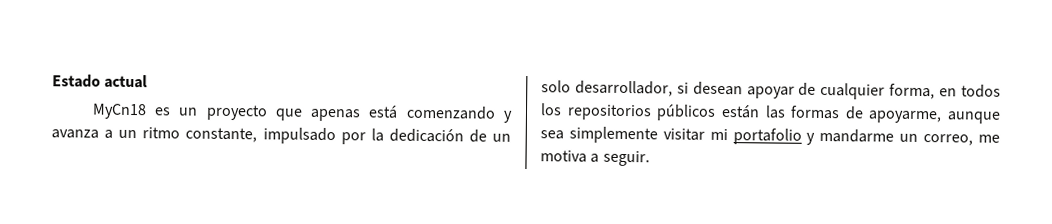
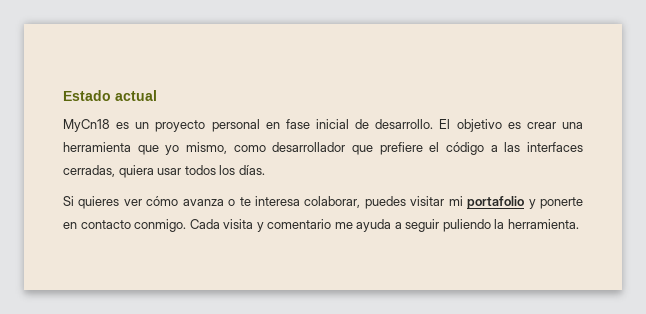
[274,105,514,123] [51,127,512,145] [541,80,1002,100] [540,103,1001,124] [540,126,1001,146] [540,150,650,167] que apenas está comenzando y avanza a un ritmo constante, impulsado por la dedicación de un solo desarrollador, si desean apoyar de cualquier forma, en todos los repositorios públicos están las formas de apoyarme, aunque sea simplemente visitar mi portafolio y mandarme un correo, me motiva a seguir. -> [211,119,584,132] [63,142,584,155] [63,165,265,178] [63,196,583,209] [63,219,579,232] personal en fase inicial de desarrollo. El objetivo es crear una herramienta que yo mismo, como desarrollador que prefiere el código a las interfaces cerradas, quiera usar todos los días. // Si quieres ver cómo avanza o te interesa colaborar, puedes visitar mi portafolio y ponerte en contacto conmigo. Cada visita y comentario me ayuda a seguir puliendo la herramienta.

